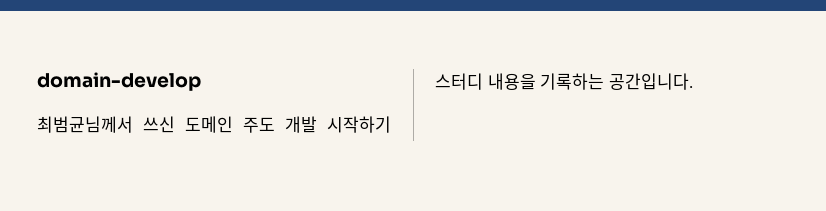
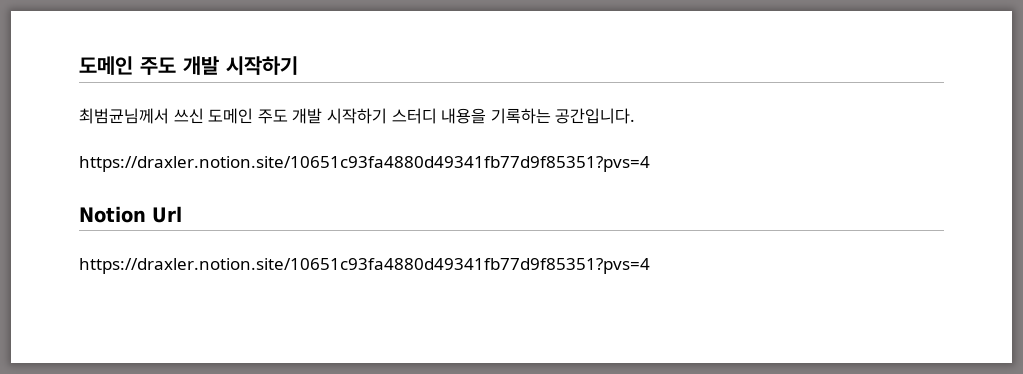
[37,72,201,91] domain-develop -> [79,56,298,75] 도메인 주도 개발 시작하기
(693, 81) none -> [79,156,650,172] [79,206,182,223] [79,258,650,274] // https://draxler.notion.site/10651c93fa4880d49341fb77d9f85351?pvs=4 // Notion Url // https://draxler.notion.site/10651c93fa4880d49341fb77d9f85351?pvs=4

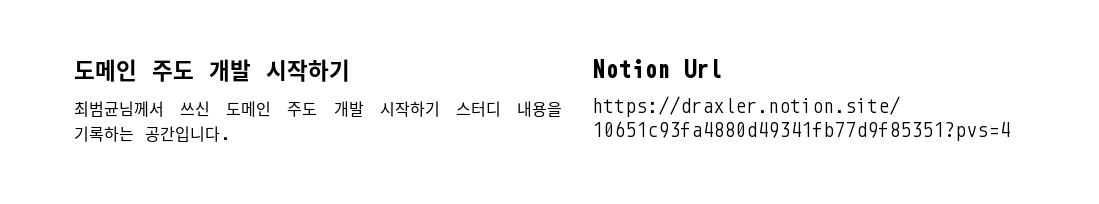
[79,156,650,172] // https://draxler.notion.site/10651c93fa4880d49341fb77d9f85351?pvs=4 -> (231, 134) none

